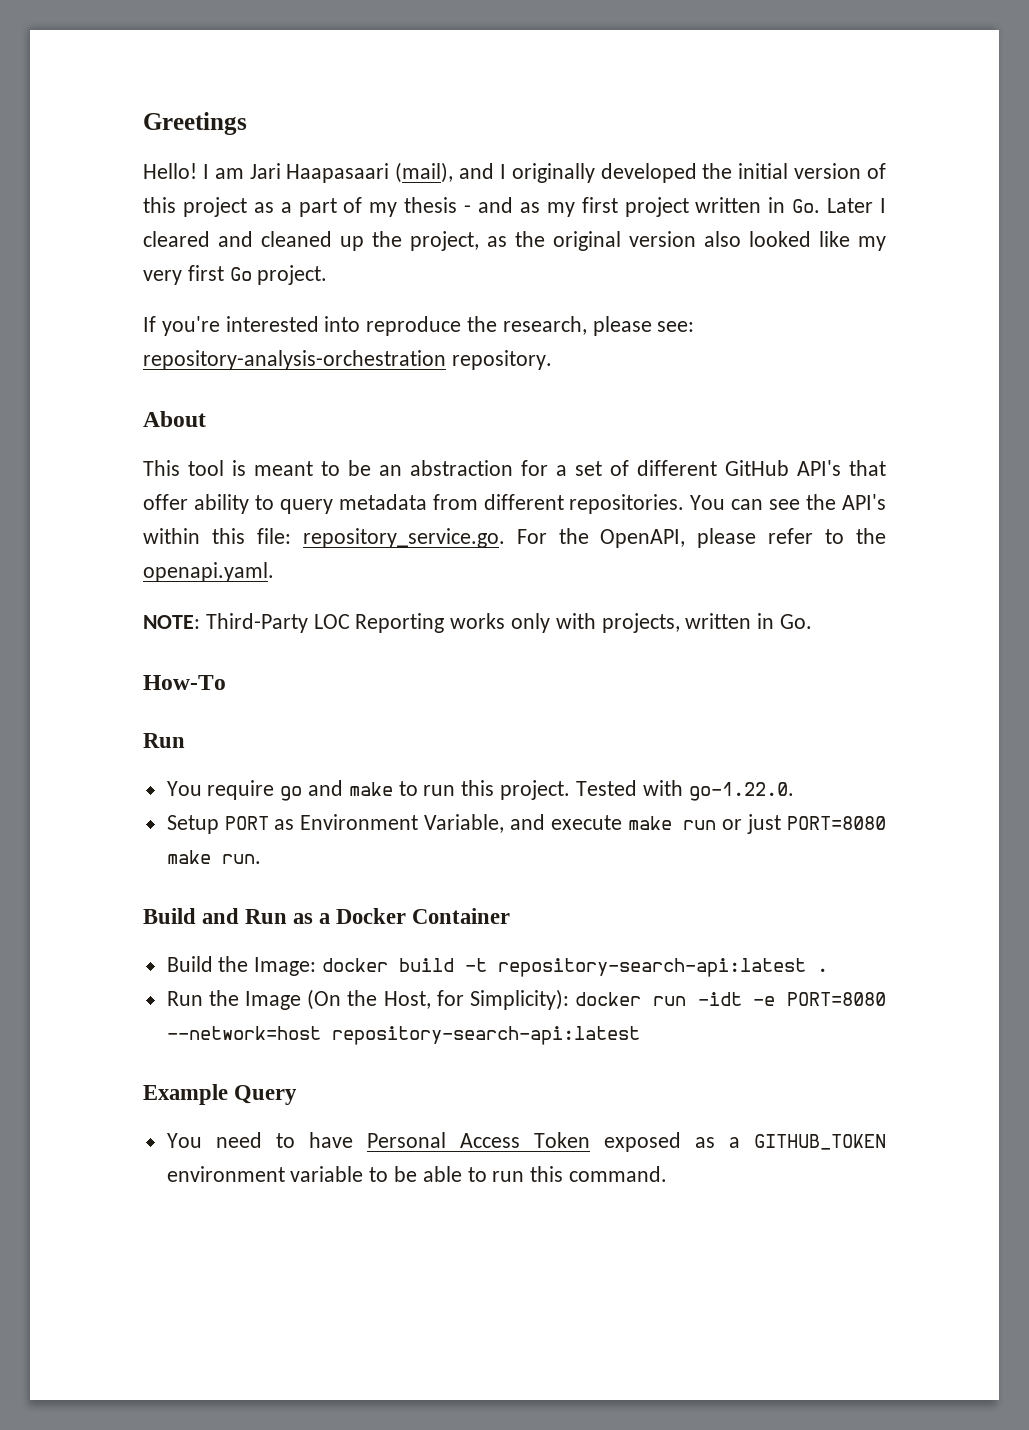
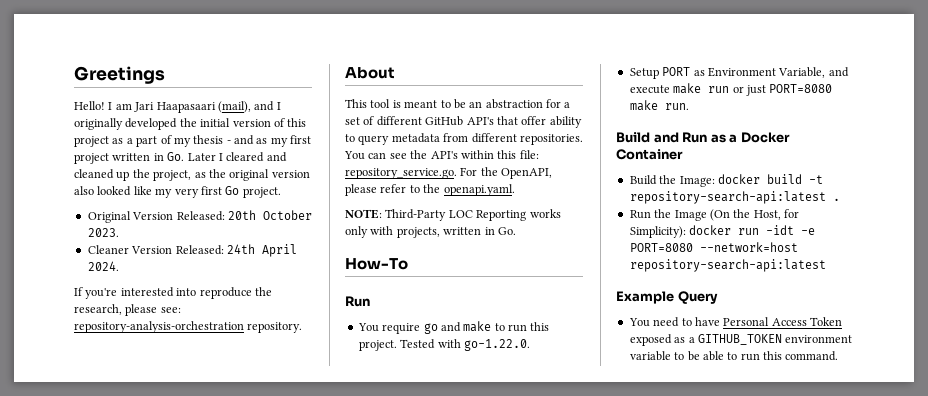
(328, 275) none -> [87,210,312,223] [87,228,119,237] [87,244,297,257] [87,261,119,271] // Original Version Released: 20th October 2023. // Cleaner Version Released: 24th April 2024.

